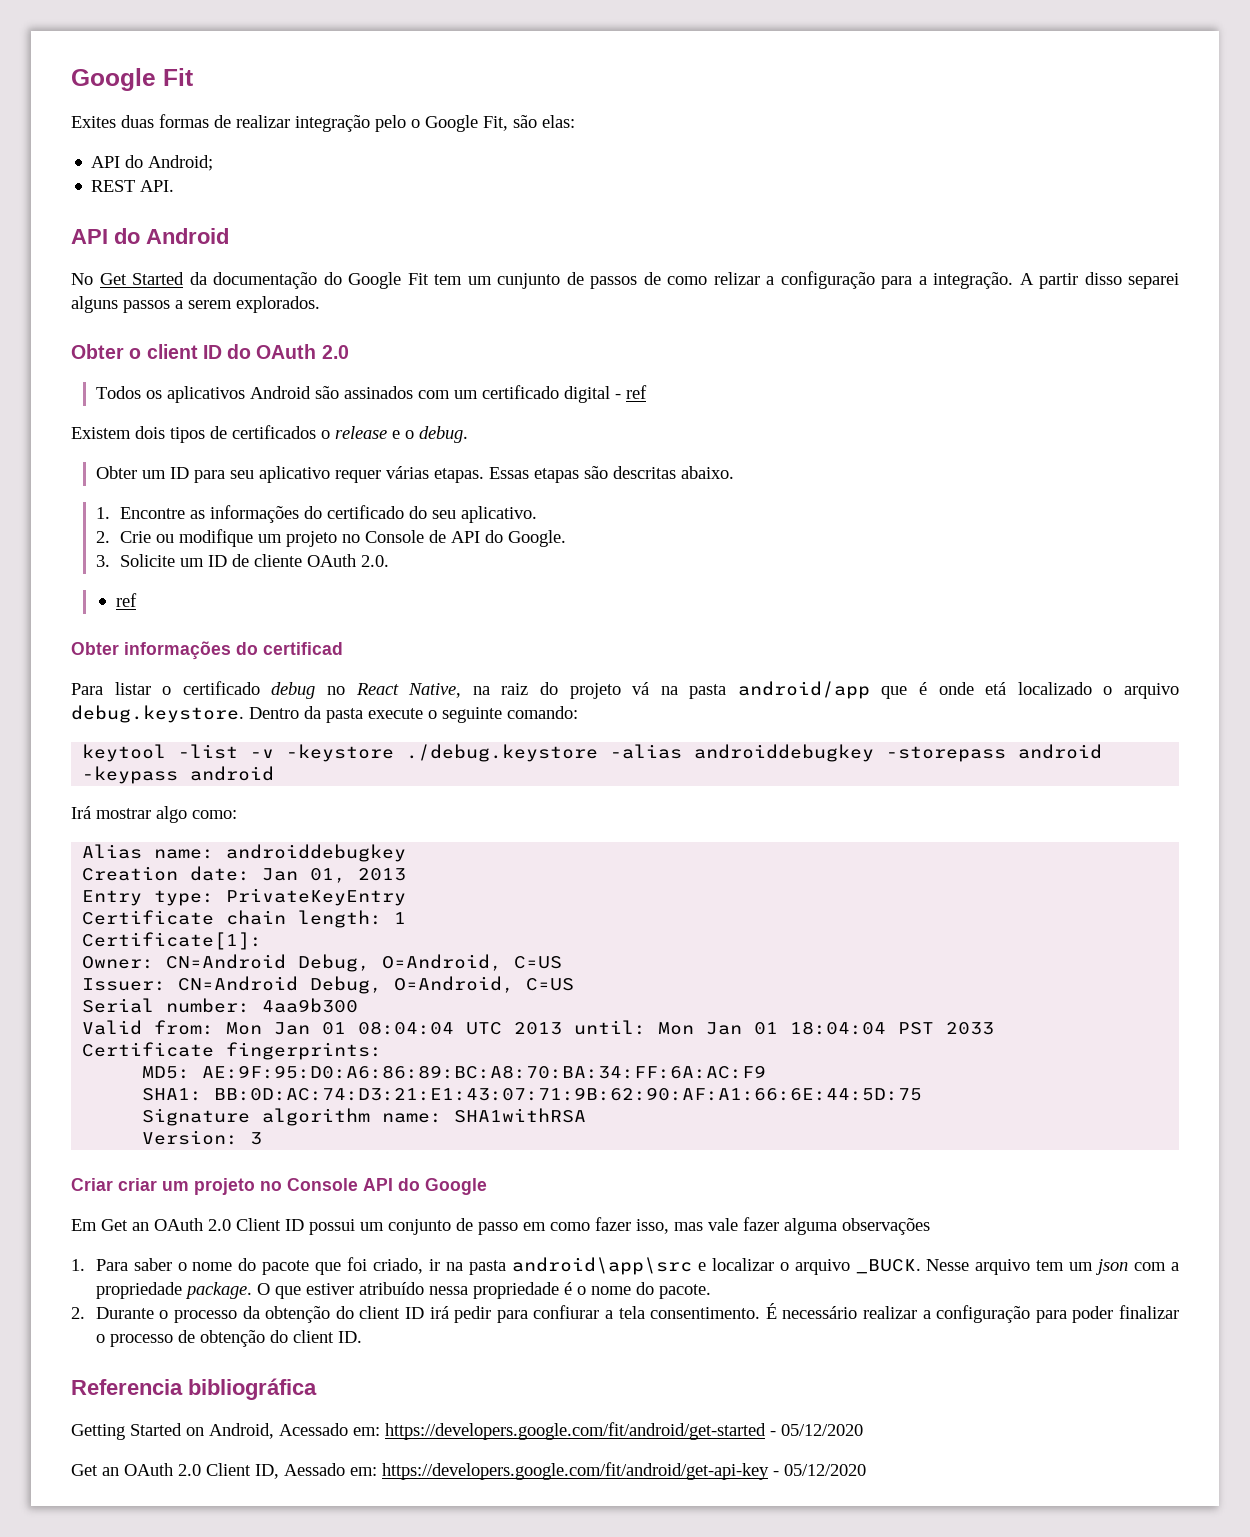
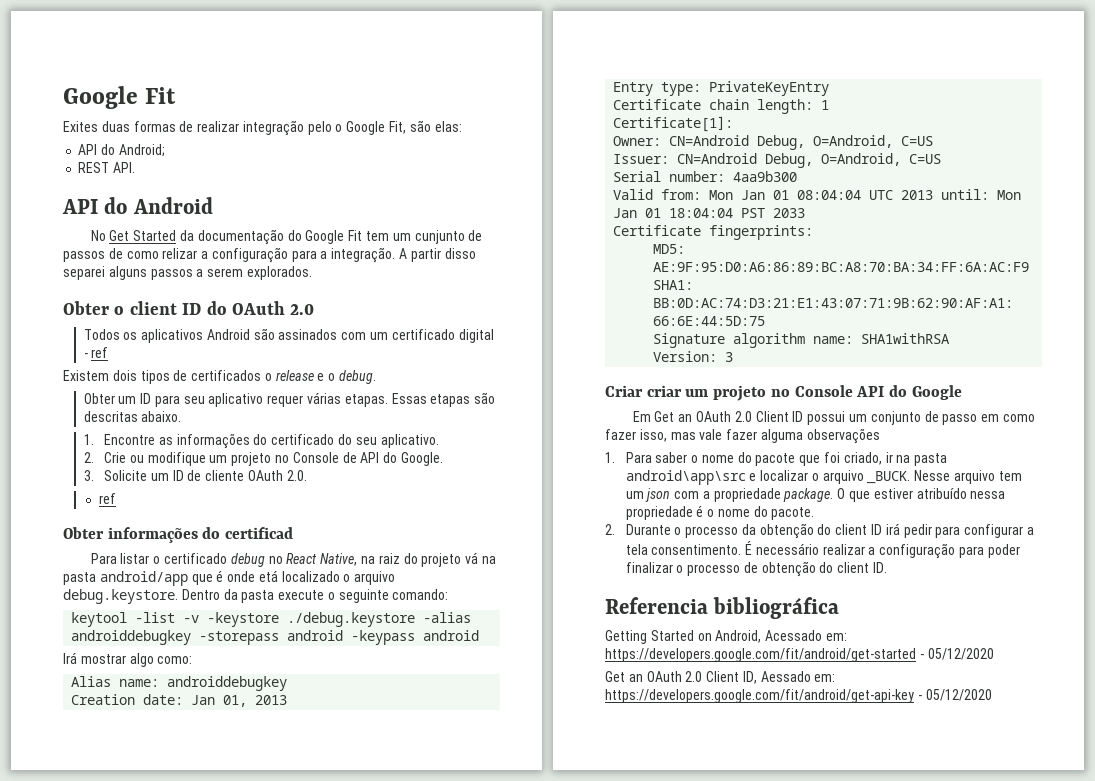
[533,1305,600,1319] confiurar -> [964,524,1024,538] configurar

